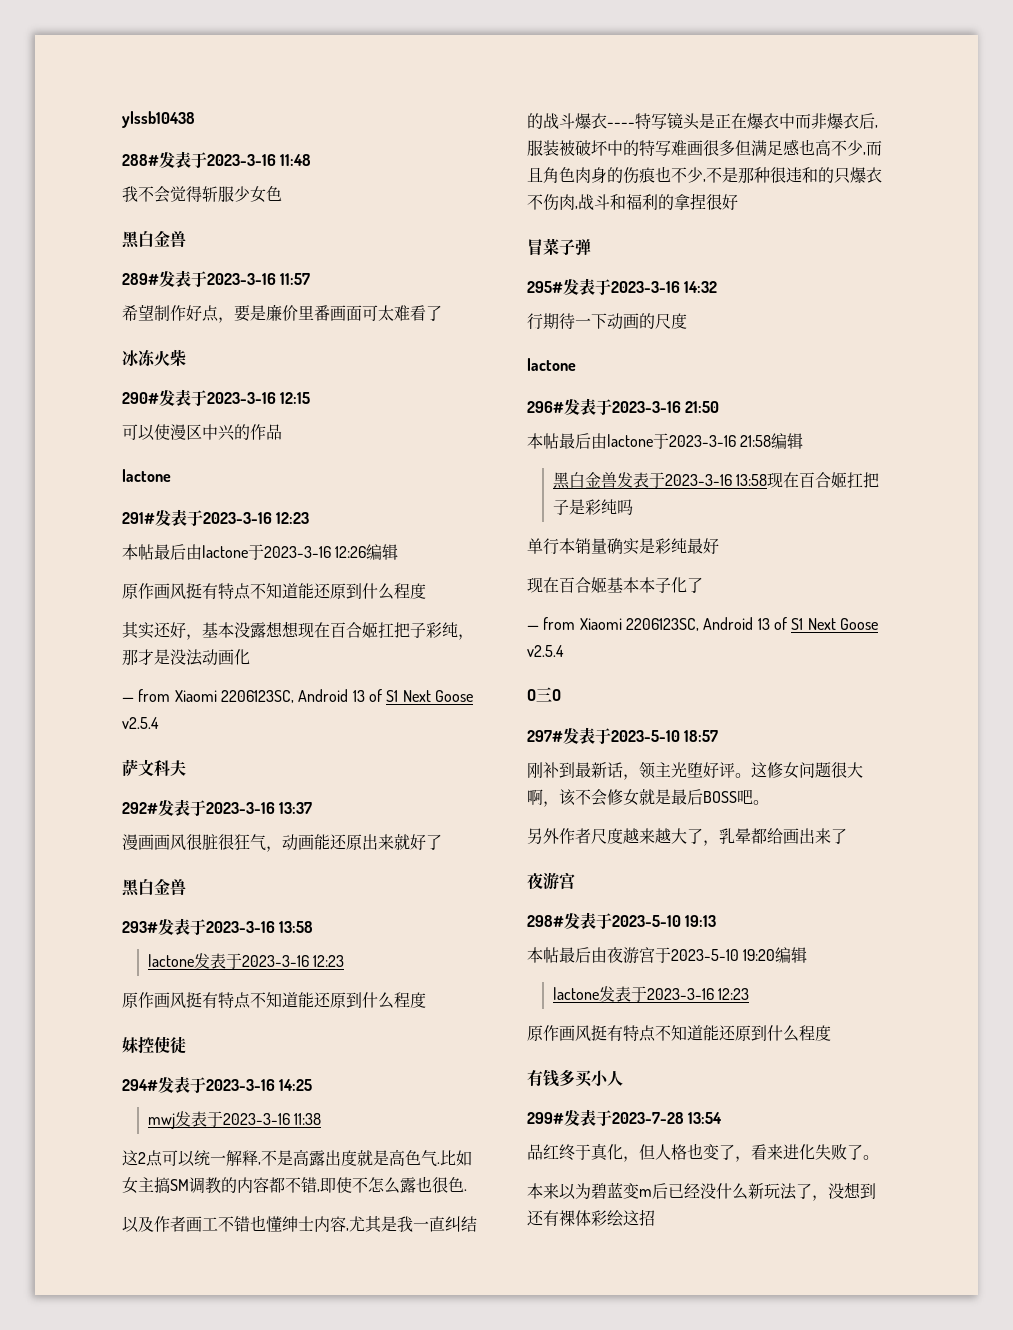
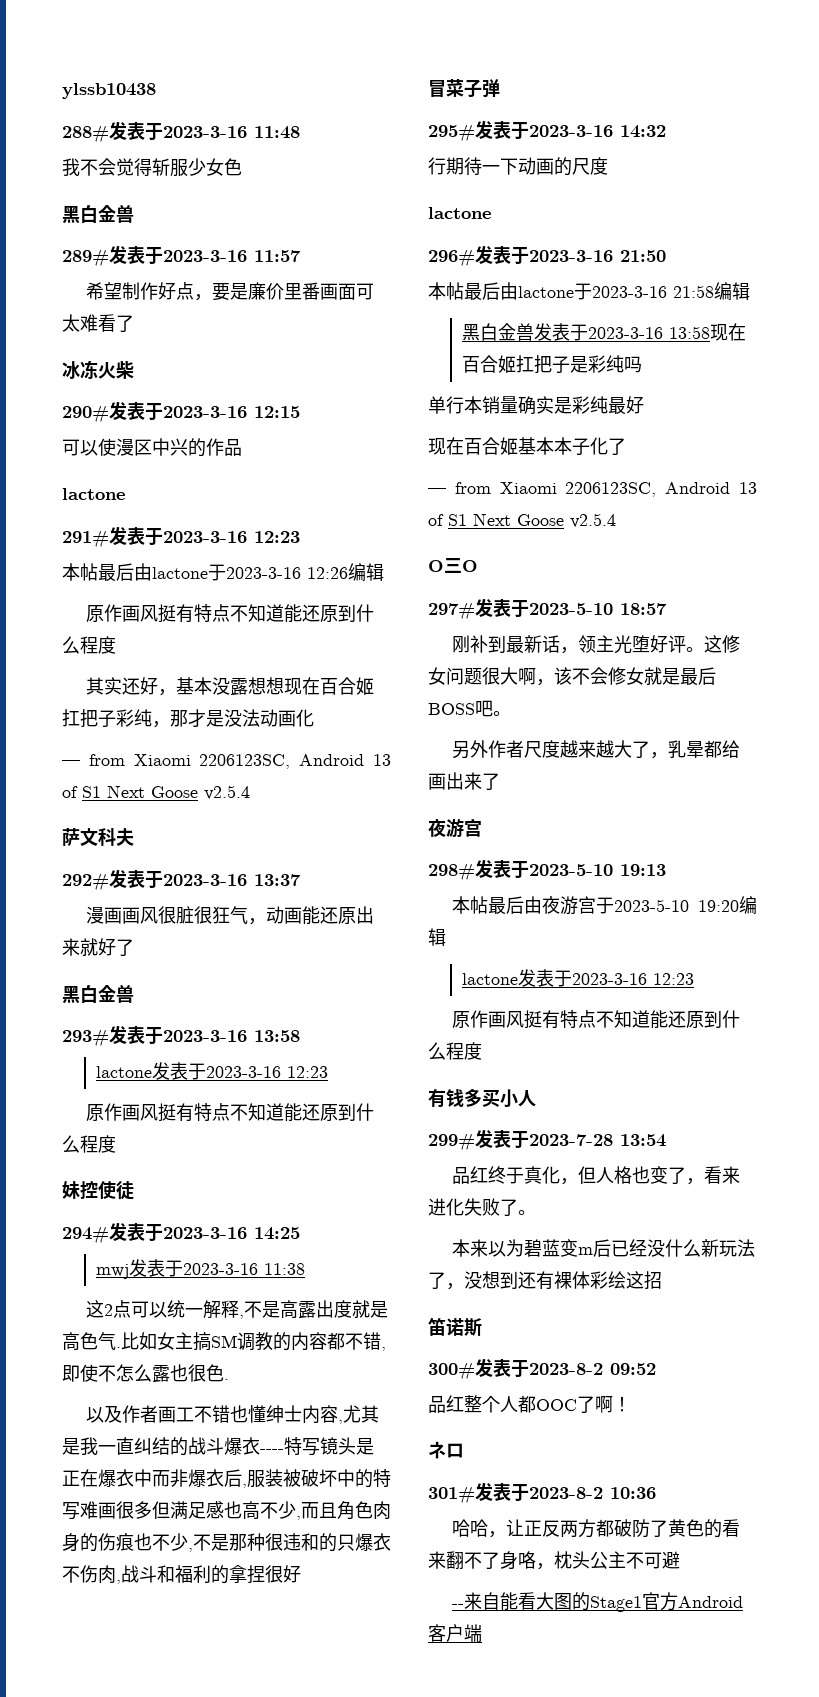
(655, 1217) none -> [428,1317,482,1336] [428,1358,656,1380] [428,1395,631,1413] [428,1441,464,1459] [428,1482,656,1504] [451,1519,740,1538] [428,1551,680,1570] [451,1592,743,1612] [428,1624,482,1642] // 笛诺斯 // 300#发表于2023-8-2 09:52 // 品红整个人都OOC了啊！ // ネロ // 301#发表于2023-8-2 10:36 // 哈哈，让正反两方都破防了黄色的看来翻不了身咯，枕头公主不可避 // --来自能看大图的Stage1官方Android客户端

